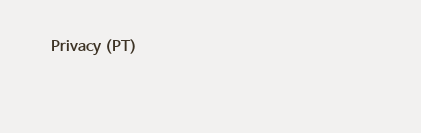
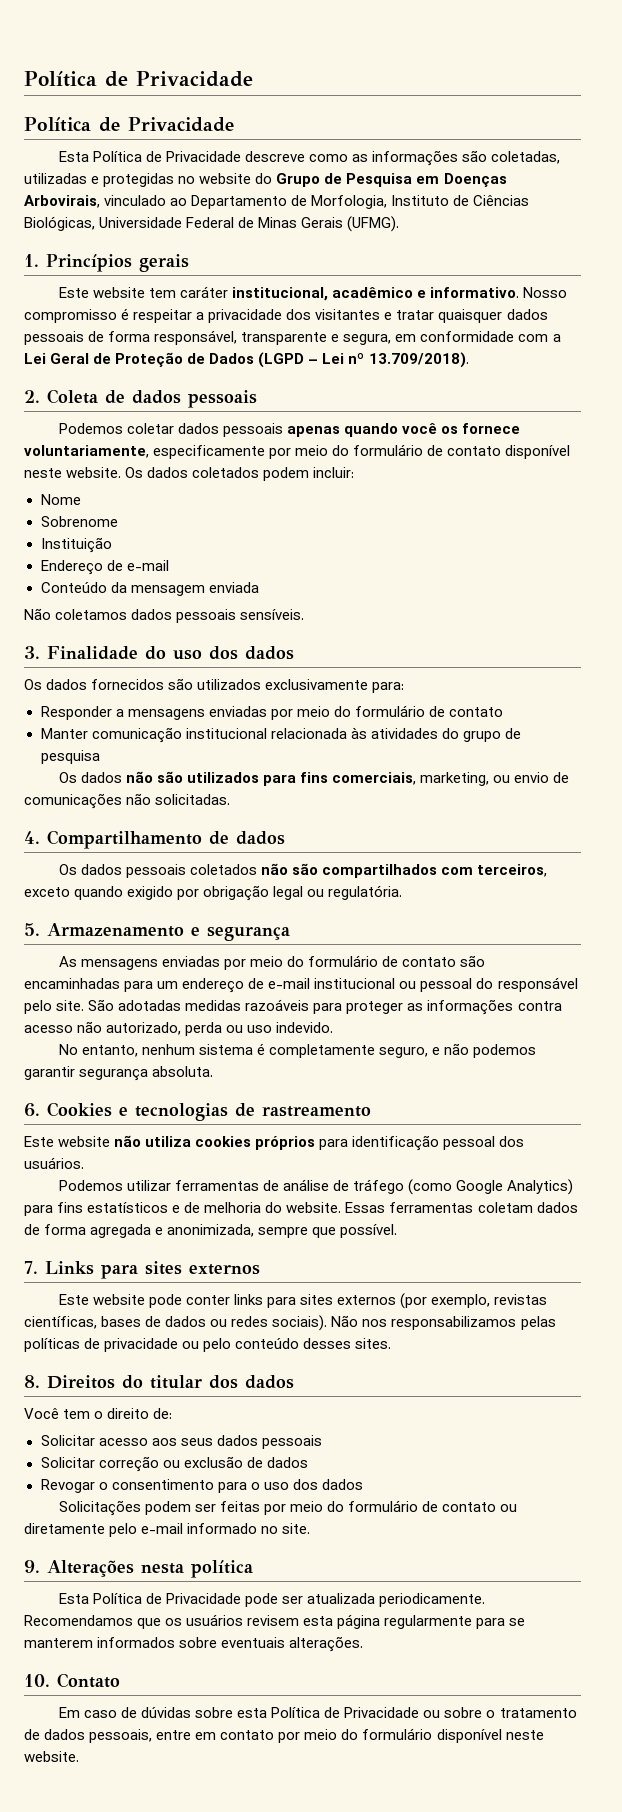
[51,39,138,56] Privacy (PT) -> [24,71,253,87] [24,117,234,132] [58,150,561,166] [24,173,507,187] [24,195,530,209] [24,216,400,232] [24,254,189,272] [58,286,568,301] [24,308,548,323] [24,330,561,345] [24,352,469,368] [24,389,257,408] [58,423,521,437] [24,444,571,459] [24,467,355,481] [40,494,81,505] [40,516,118,527] [40,537,112,553] [40,560,169,575] [40,582,259,596] [24,608,305,623] [24,646,294,660] [24,678,405,693] [40,705,503,720] [40,727,521,743] [40,750,100,764] [58,771,570,786] [24,793,231,809] [24,830,285,849] [58,863,548,878] [24,885,403,901] [24,923,290,941] [58,955,486,970] [24,977,578,993] [24,999,562,1015] [24,1021,334,1036] [58,1043,537,1058] [24,1066,214,1081] [24,1102,371,1121] [24,1135,525,1151] [24,1157,84,1169] [58,1179,574,1195] [24,1202,578,1216] [24,1224,398,1238] [24,1261,260,1279] [58,1293,548,1309] [24,1315,556,1331] [24,1338,392,1352] [24,1375,294,1389] [24,1408,173,1419] [40,1435,322,1449] [40,1456,308,1472] [40,1479,363,1493] [58,1500,518,1516] [24,1523,311,1537] [24,1560,253,1578] [58,1593,486,1607] [24,1614,526,1629] [24,1636,364,1652] [24,1673,120,1688] [58,1707,577,1718] [24,1728,544,1743] [24,1751,79,1762] Política de Privacidade // Política de Privacidade // Esta Política de Privacidade descreve como as informações são coletadas, utilizadas e protegidas no website do Grupo de Pesquisa em Doenças Arbovirais, vinculado ao Departamento de Morfologia, Instituto de Ciências Biológicas, Universidade Federal de Minas Gerais (UFMG). // 1. Princípios gerais // Este website tem caráter institucional, acadêmico e informativo. Nosso compromisso é respeitar a privacidade dos visitantes e tratar quaisquer dados pessoais de forma responsável, transparente e segura, em conformidade com a Lei Geral de Proteção de Dados (LGPD – Lei nº 13.709/2018). // 2. Coleta de dados pessoais // Podemos coletar dados pessoais apenas quando você os fornece voluntariamente, especificamente por meio do formulário de contato disponível neste website. Os dados coletados podem incluir: // Nome // Sobrenome // Instituição // Endereço de e-mail // Conteúdo da mensagem enviada // Não coletamos dados pessoais sensíveis. // 3. Finalidade do uso dos dados // Os dados fornecidos são utilizados exclusivamente para: // Responder a mensagens enviadas por meio do formulário de contato // Manter comunicação institucional relacionada às atividades do grupo de pesquisa // Os dados não são utilizados para fins comerciais, marketing, ou envio de comunicações não solicitadas. // 4. Compartilhamento de dados // Os dados pessoais coletados não são compartilhados com terceiros, exceto quando exigido por obrigação legal ou regulatória. // 5. Armazenamento e segurança // As mensagens enviadas por meio do formulário de contato são encaminhadas para um endereço de e-mail institucional ou pessoal do responsável pelo site. São adotadas medidas razoáveis para proteger as informações contra acesso não autorizado, perda ou uso indevido. // No entanto, nenhum sistema é completamente seguro, e não podemos garantir segurança absoluta. // 6. Cookies e tecnologias de rastreamento // Este website não utiliza cookies próprios para identificação pessoal dos usuários. // Podemos utilizar ferramentas de análise de tráfego (como Google Analytics) para fins estatísticos e de melhoria do website. Essas ferramentas coletam dados de forma agregada e anonimizada, sempre que possível. // 7. Links para sites externos // Este website pode conter links para sites externos (por exemplo, revistas científicas, bases de dados ou redes sociais). Não nos responsabilizamos pelas políticas de privacidade ou pelo conteúdo desses sites. // 8. Direitos do titular dos dados // Você tem o direito de: // Solicitar acesso aos seus dados pessoais // Solicitar correção ou exclusão de dados // Revogar o consentimento para o uso dos dados // Solicitações podem ser feitas por meio do formulário de contato ou diretamente pelo e-mail informado no site. // 9. Alterações nesta política // Esta Política de Privacidade pode ser atualizada periodicamente. Recomendamos que os usuários revisem esta página regularmente para se manterem informados sobre eventuais alterações. // 10. Contato // Em caso de dúvidas sobre esta Política de Privacidade ou sobre o tratamento de dados pessoais, entre em contato por meio do formulário disponível neste website.

